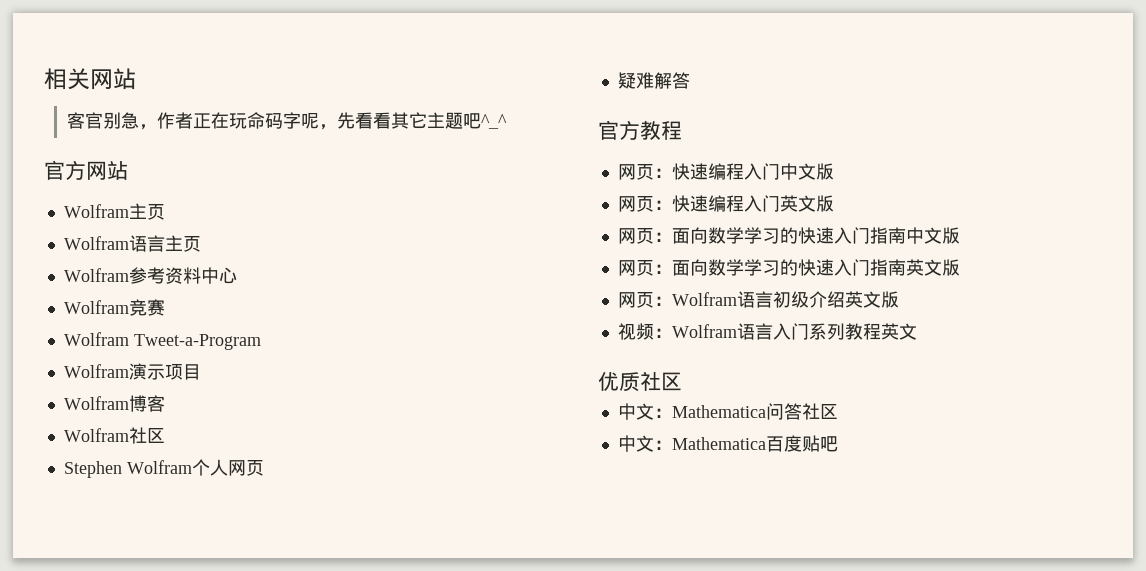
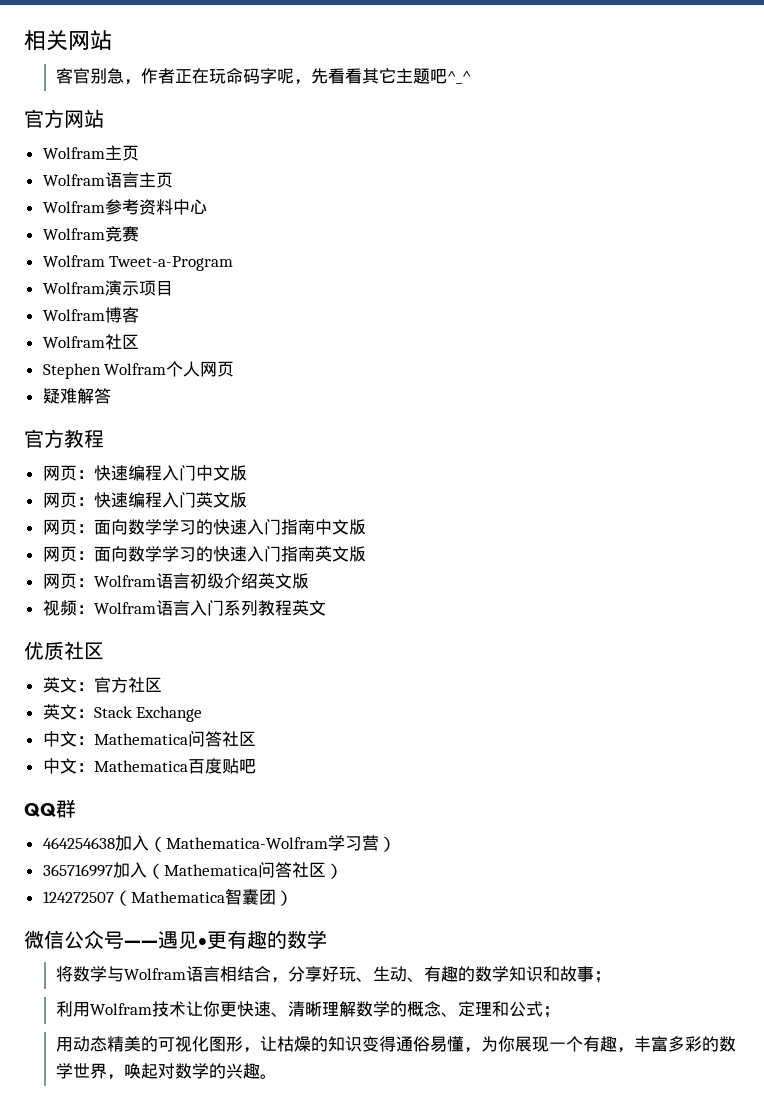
(682, 381) none -> [42,677,162,693] [42,704,203,722] // 英文：官方社区 // 英文：Stack Exchange
(838, 444) none -> [24,799,76,818] [42,835,396,852] [42,862,343,879] [42,888,293,906] [24,930,327,949] [55,966,611,983] [55,1001,560,1018] [55,1036,736,1053] [55,1063,277,1080] // QQ群 // 464254638加入（Mathematica-Wolfram学习营） // 365716997加入（Mathematica问答社区） // 124272507（Mathematica智囊团） // 微信公众号——遇见•更有趣的数学 // 将数学与Wolfram语言相结合，分享好玩、生动、有趣的数学知识和故事； // 利用Wolfram技术让你更快速、清晰理解数学的概念、定理和公式； // 用动态精美的可视化图形，让枯燥的知识变得通俗易懂，为你展现一个有趣，丰富多彩的数学世界，唤起对数学的兴趣。

